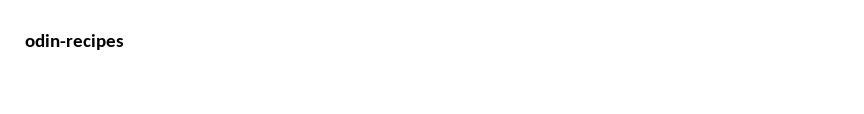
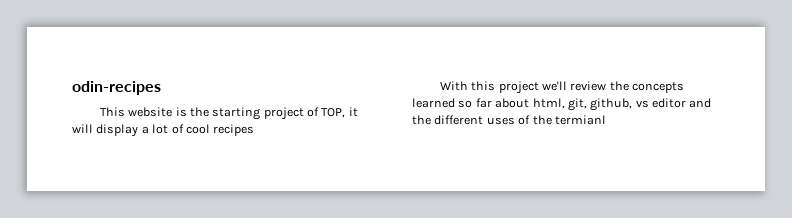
(124, 42) none -> [99,107,358,120] [72,124,255,137] [439,81,685,94] [412,98,712,111] [412,115,606,125] // This website is the starting project of TOP, it will display a lot of cool recipes // With this project we'll review the concepts learned so far about html, git, github, vs editor and the different uses of the termianl

